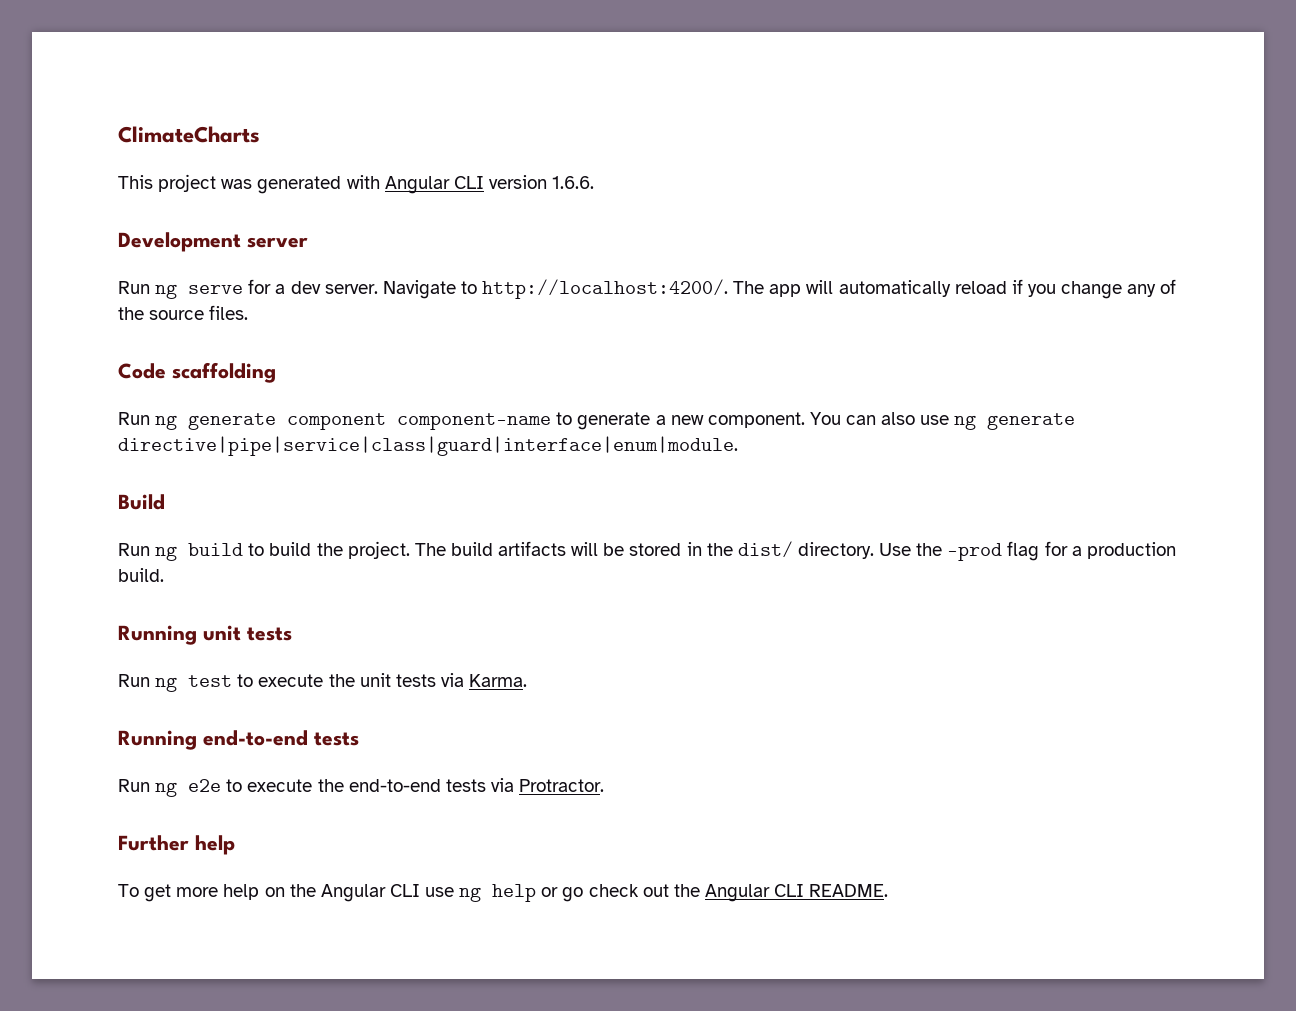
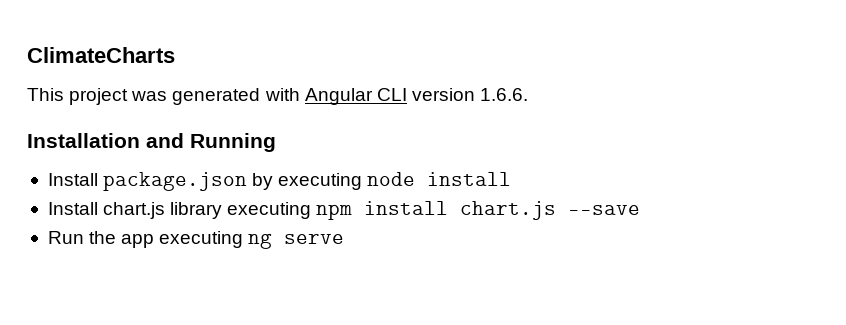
[118,232,308,252] [118,279,1177,299] [118,305,249,320] [118,362,276,383] [118,412,1076,430] [118,436,738,456] [118,494,165,510] [118,541,1176,561] [118,568,164,582] [118,625,292,645] [118,673,528,692] [118,730,359,750] [118,778,605,797] [118,835,235,855] [118,884,889,902] Development server // Run ng serve for a dev server. Navigate to http://localhost:4200/. The app will automatically reload if you change any of the source files. // Code scaffolding // Run ng generate component component-name to generate a new component. You can also use ng generate directive|pipe|service|class|guard|interface|enum|module. // Build // Run ng build to build the project. The build artifacts will be stored in the dist/ directory. Use the -prod flag for a production build. // Running unit tests // Run ng test to execute the unit tests via Karma. // Running end-to-end tests // Run ng e2e to execute the end-to-end tests via Protractor. // Further help // To get more help on the Angular CLI use ng help or go check out the Angular CLI README. -> [27,133,276,152] [47,172,512,191] [47,201,641,220] [47,231,345,249] Installation and Running // Install package.json by executing node install // Install chart.js library executing npm install chart.js --save // Run the app executing ng serve

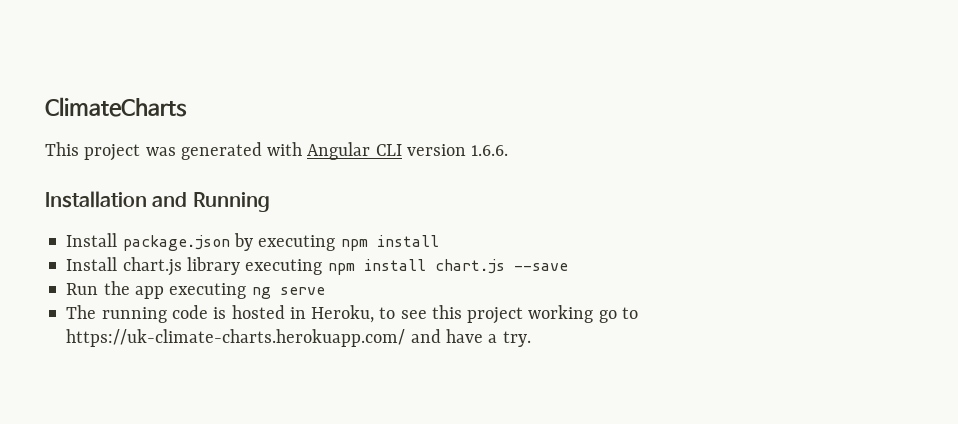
[367,172,416,186] node -> [340,239,368,251] npm
(345, 239) none -> [66,305,638,324] [66,329,531,347] // The running code is hosted in Heroku, to see this project working go to https://uk-climate-charts.herokuapp.com/ and have a try.

